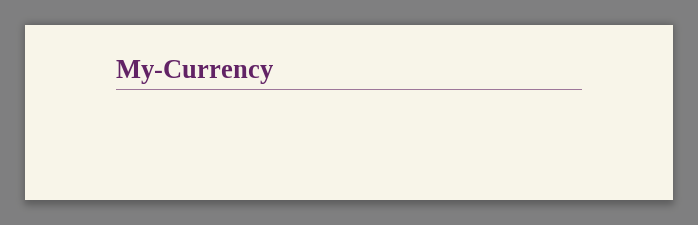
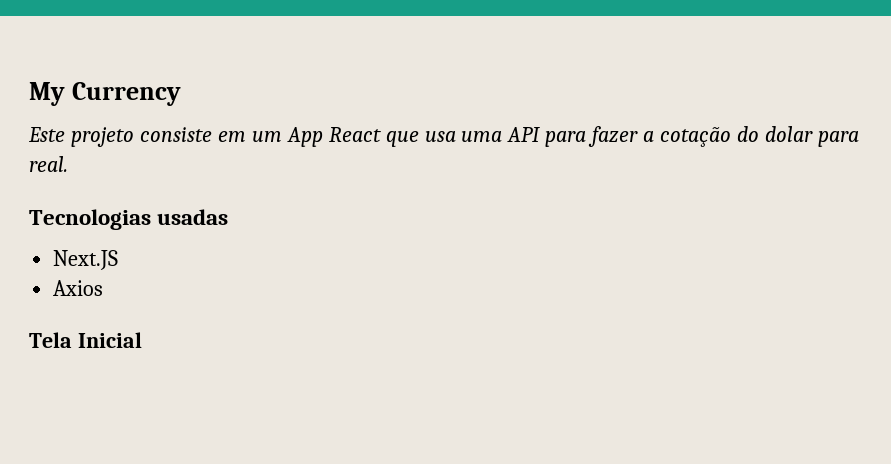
[116,60,273,84] My-Currency -> [29,82,181,106] [28,126,859,147] [29,156,68,172] [29,209,229,230] [53,250,119,270] [53,280,104,296] [29,332,142,348] My Currency // Este projeto consiste em um App React que usa uma API para fazer a cotação do dolar para real. // Tecnologias usadas // Next.JS // Axios // Tela Inicial

